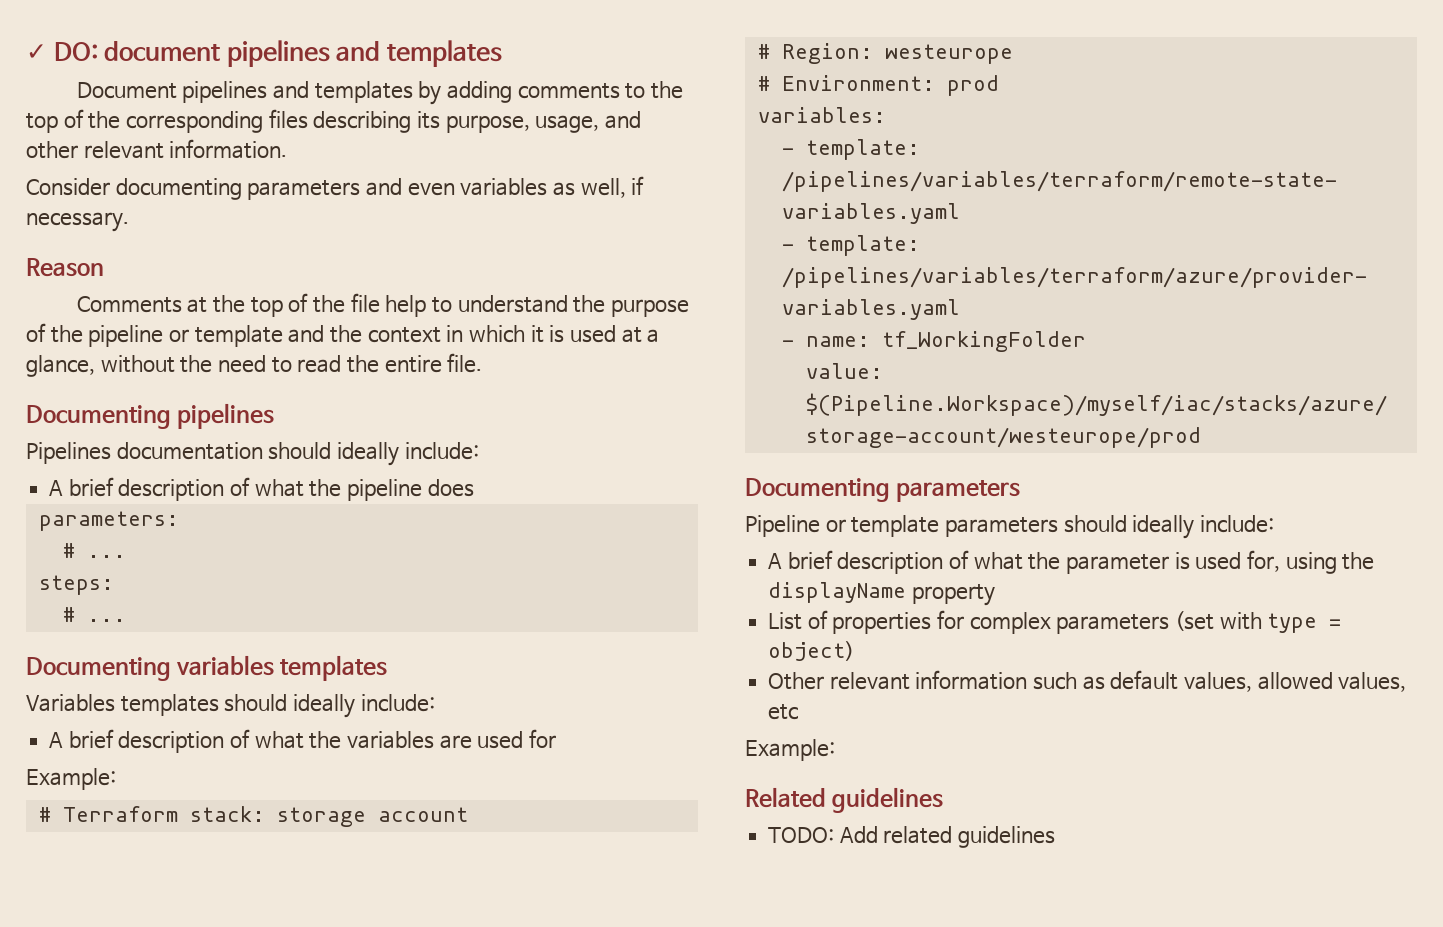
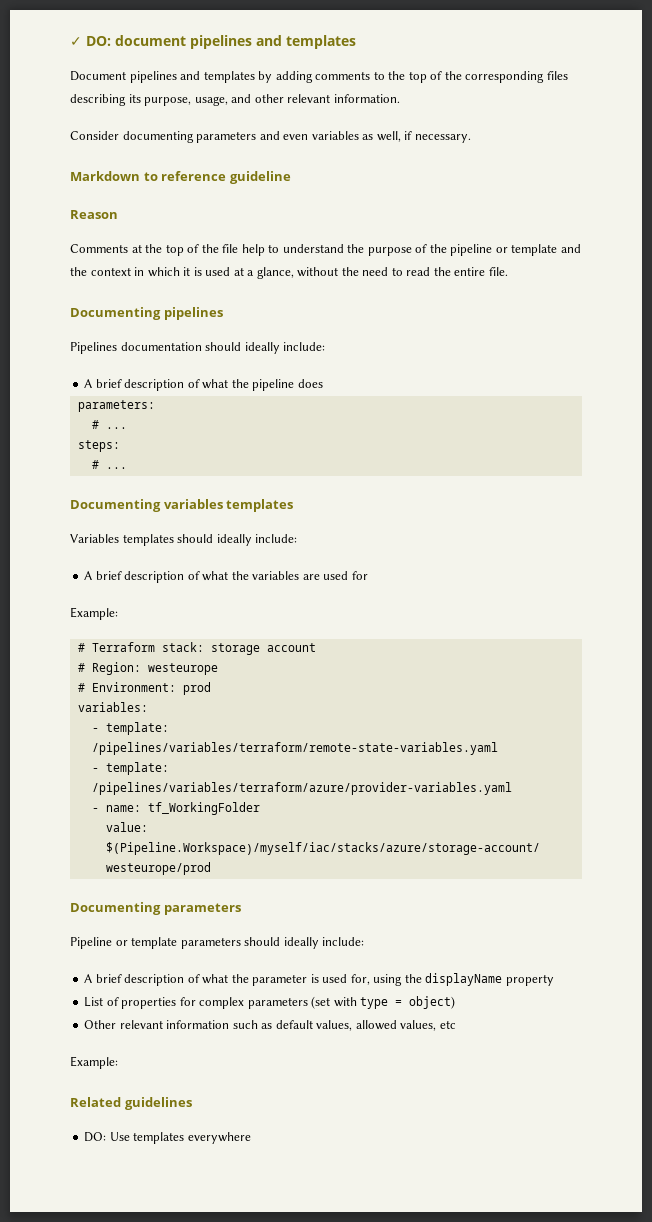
(129, 222) none -> [70,171,291,184] // Markdown to reference guideline
[768,826,1056,848] TODO: Add related guidelines -> [84,1132,251,1144] DO: Use templates everywhere

